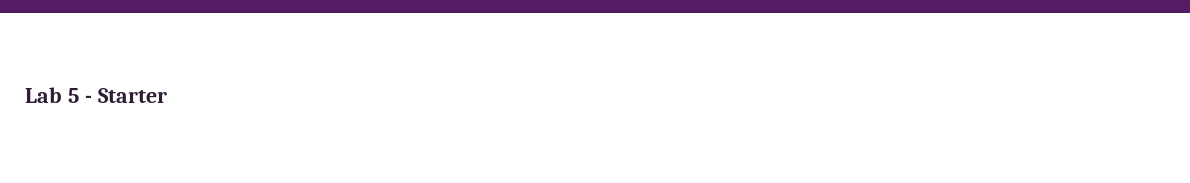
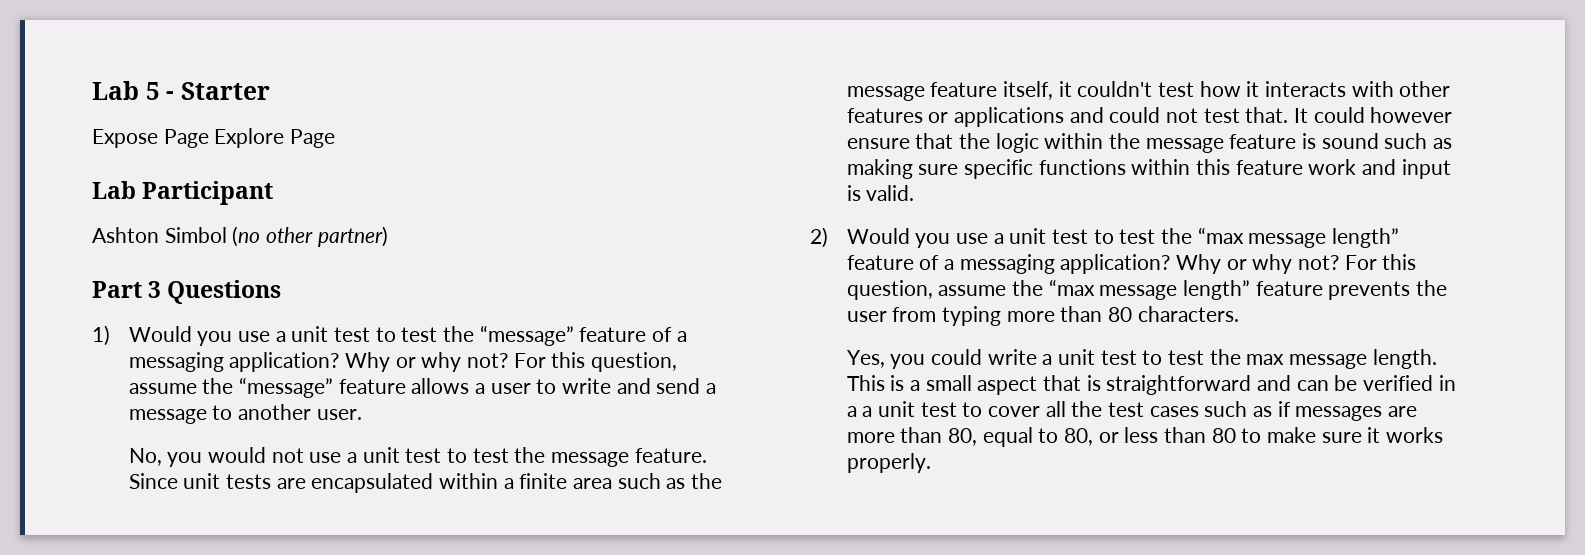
(167, 95) none -> [92,128,336,148] [92,181,274,205] [92,226,388,247] [92,280,282,304] [92,325,687,346] [128,352,678,372] [128,377,717,398] [128,404,362,424] [128,447,707,467] [128,473,723,493] [846,81,1451,101] [846,107,1453,127] [846,133,1453,153] [846,159,1451,179] [846,185,915,201] [810,227,1400,248] [846,254,1417,274] [846,279,1448,300] [846,306,1239,326] [846,349,1437,369] [846,375,1456,395] [846,401,1418,421] [846,427,1444,447] [846,453,931,473] // Expose Page Explore Page // Lab Participant // Ashton Simbol (no other partner) // Part 3 Questions // 1) Would you use a unit test to test the “message” feature of a messaging application? Why or why not? For this question, assume the “message” feature allows a user to write and send a message to another user. // No, you would not use a unit test to test the message feature. Since unit tests are encapsulated within a finite area such as the message feature itself, it couldn't test how it interacts with other features or applications and could not test that. It could however ensure that the logic within the message feature is sound such as making sure specific functions within this feature work and input is valid. // 2) Would you use a unit test to test the “max message length” feature of a messaging application? Why or why not? For this question, assume the “max message length” feature prevents the user from typing more than 80 characters. // Yes, you could write a unit test to test the max message length. This is a small aspect that is straightforward and can be verified in a a unit test to cover all the test cases such as if messages are more than 80, equal to 80, or less than 80 to make sure it works properly.

